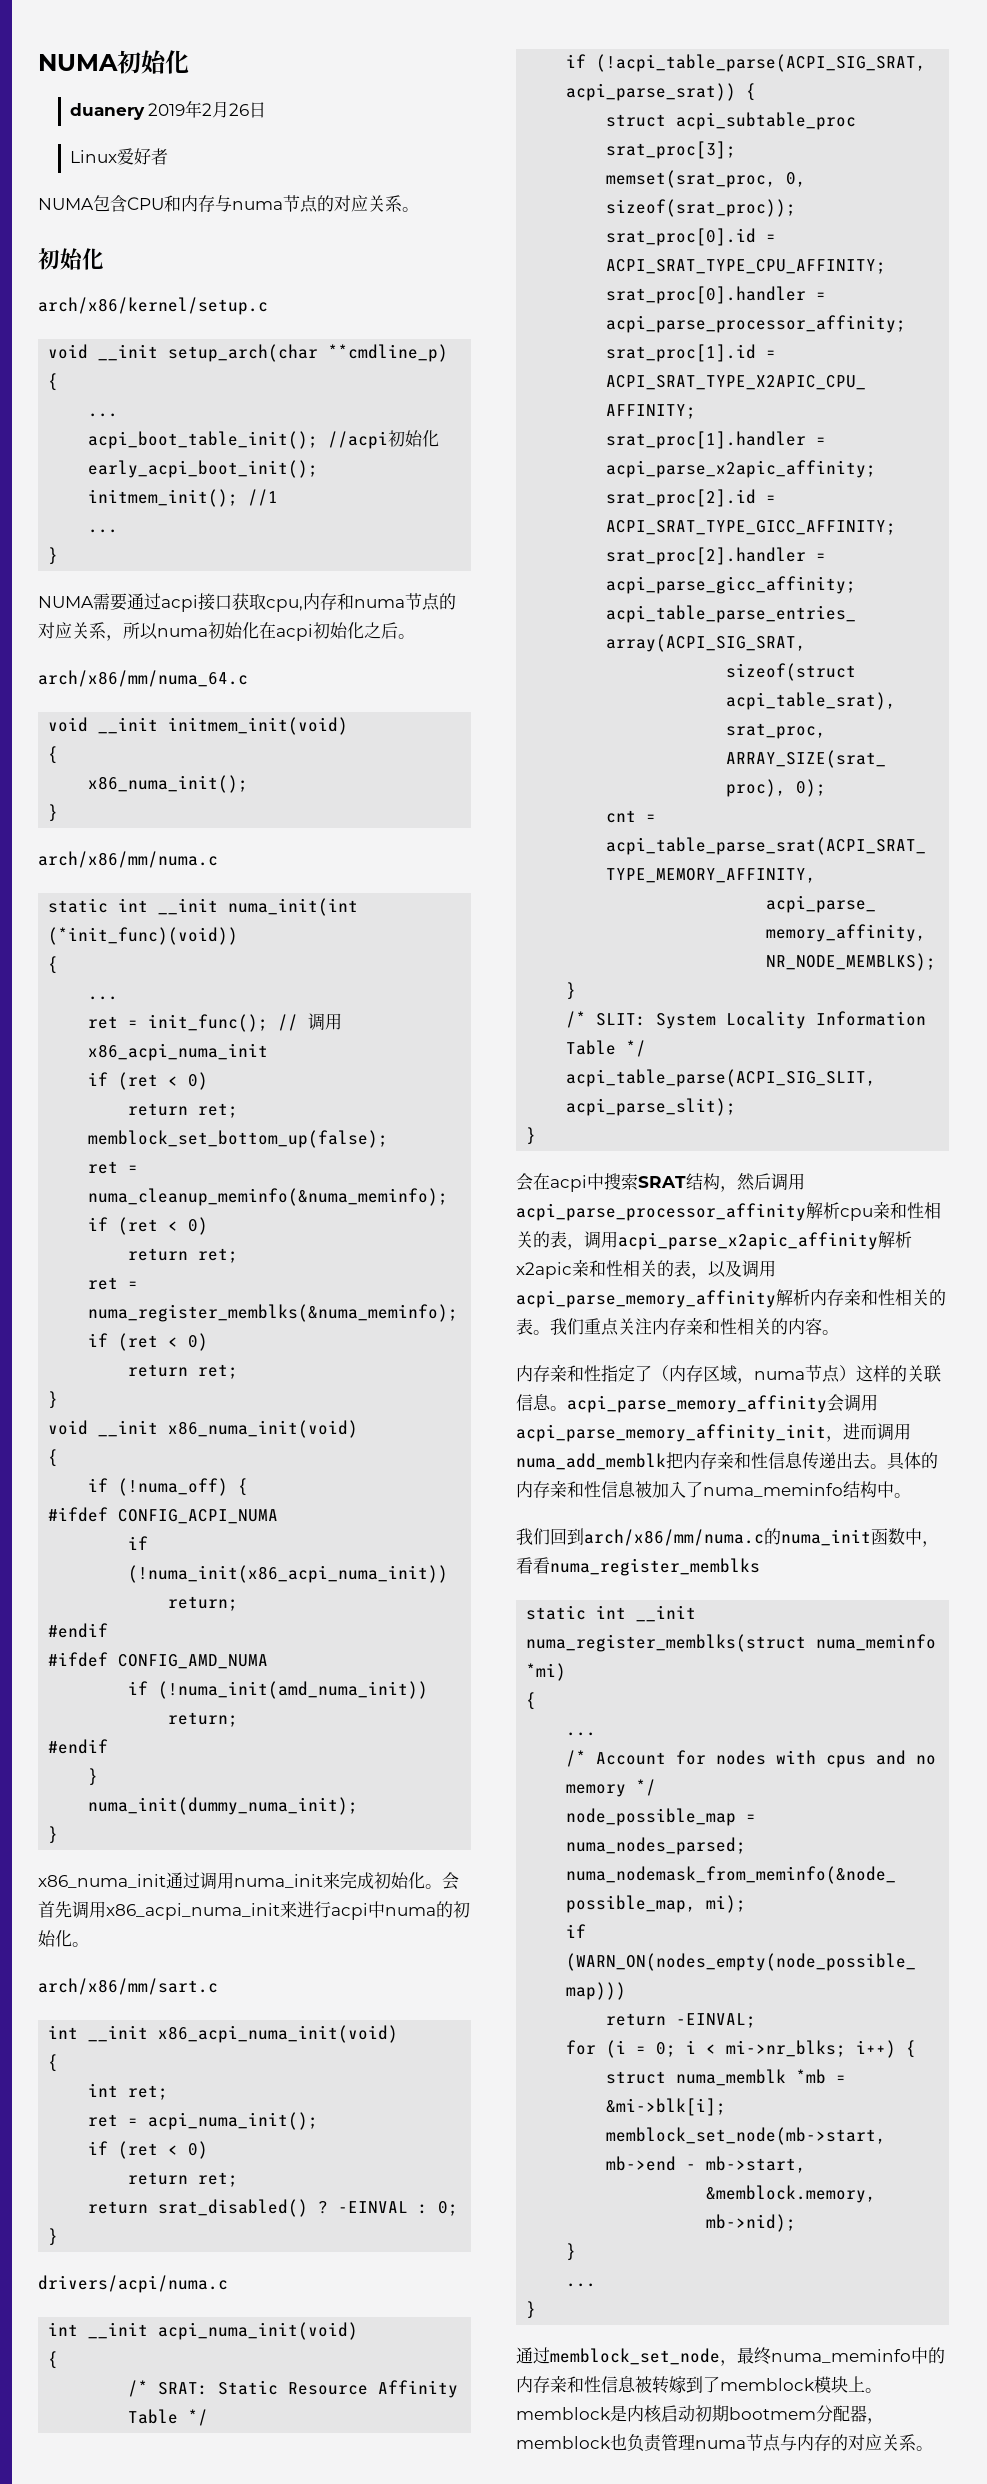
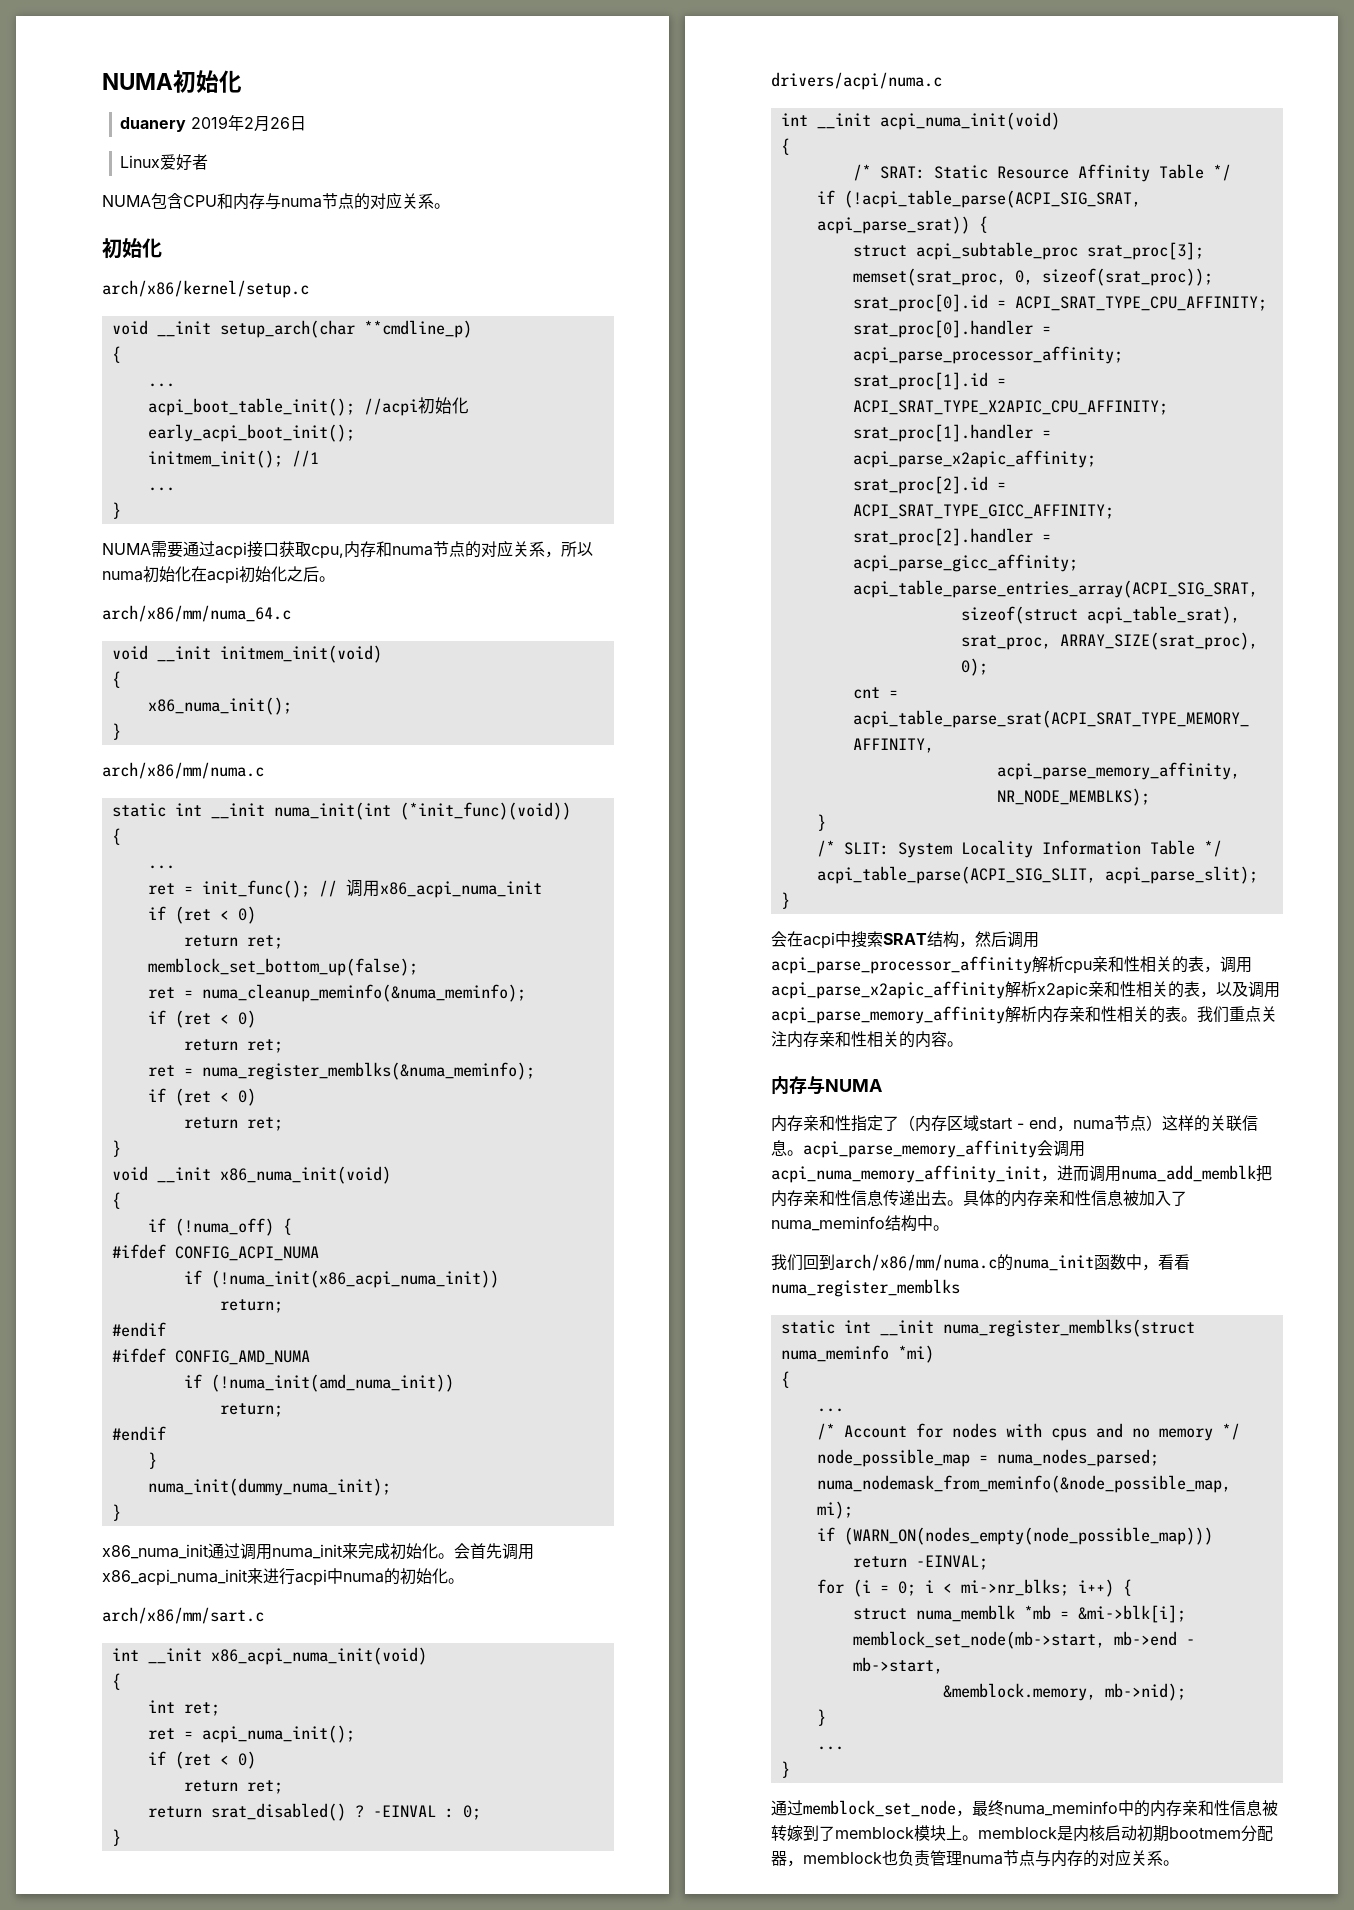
(839, 1332) none -> [771,1076,882,1095] // 内存与NUMA
(737, 1374) none -> [979,1117,1057,1130] start - end
[516,1424,826,1442] acpi_parse_memory_affinity_init -> [771,1165,1041,1183] acpi_numa_memory_affinity_init

